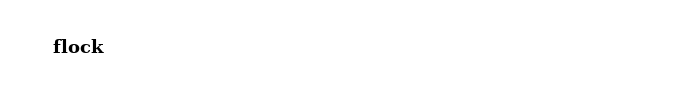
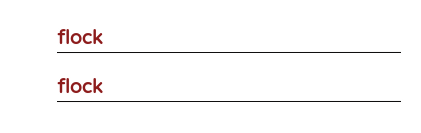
[53,39,104,53] flock -> [56,29,103,45] [57,78,104,94] flock // flock

